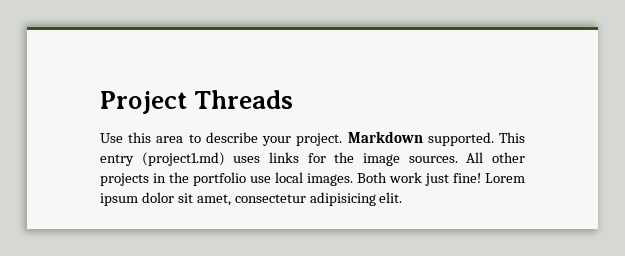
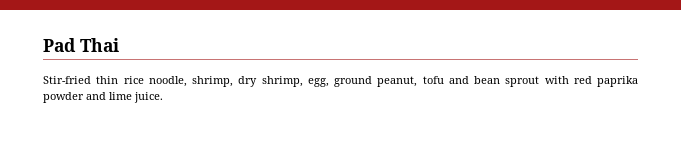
[100,90,294,114] [100,131,525,146] [100,152,525,166] [100,172,525,186] [100,192,403,206] Project Threads // Use this area to describe your project. Markdown supported. This entry (project1.md) uses links for the image sources. All other projects in the portfolio use local images. Both work just fine! Lorem ipsum dolor sit amet, consectetur adipisicing elit. -> [43,38,119,52] [43,76,638,87] [43,92,163,103] Pad Thai // Stir-fried thin rice noodle, shrimp, dry shrimp, egg, ground peanut, tofu and bean sprout with red paprika powder and lime juice.

